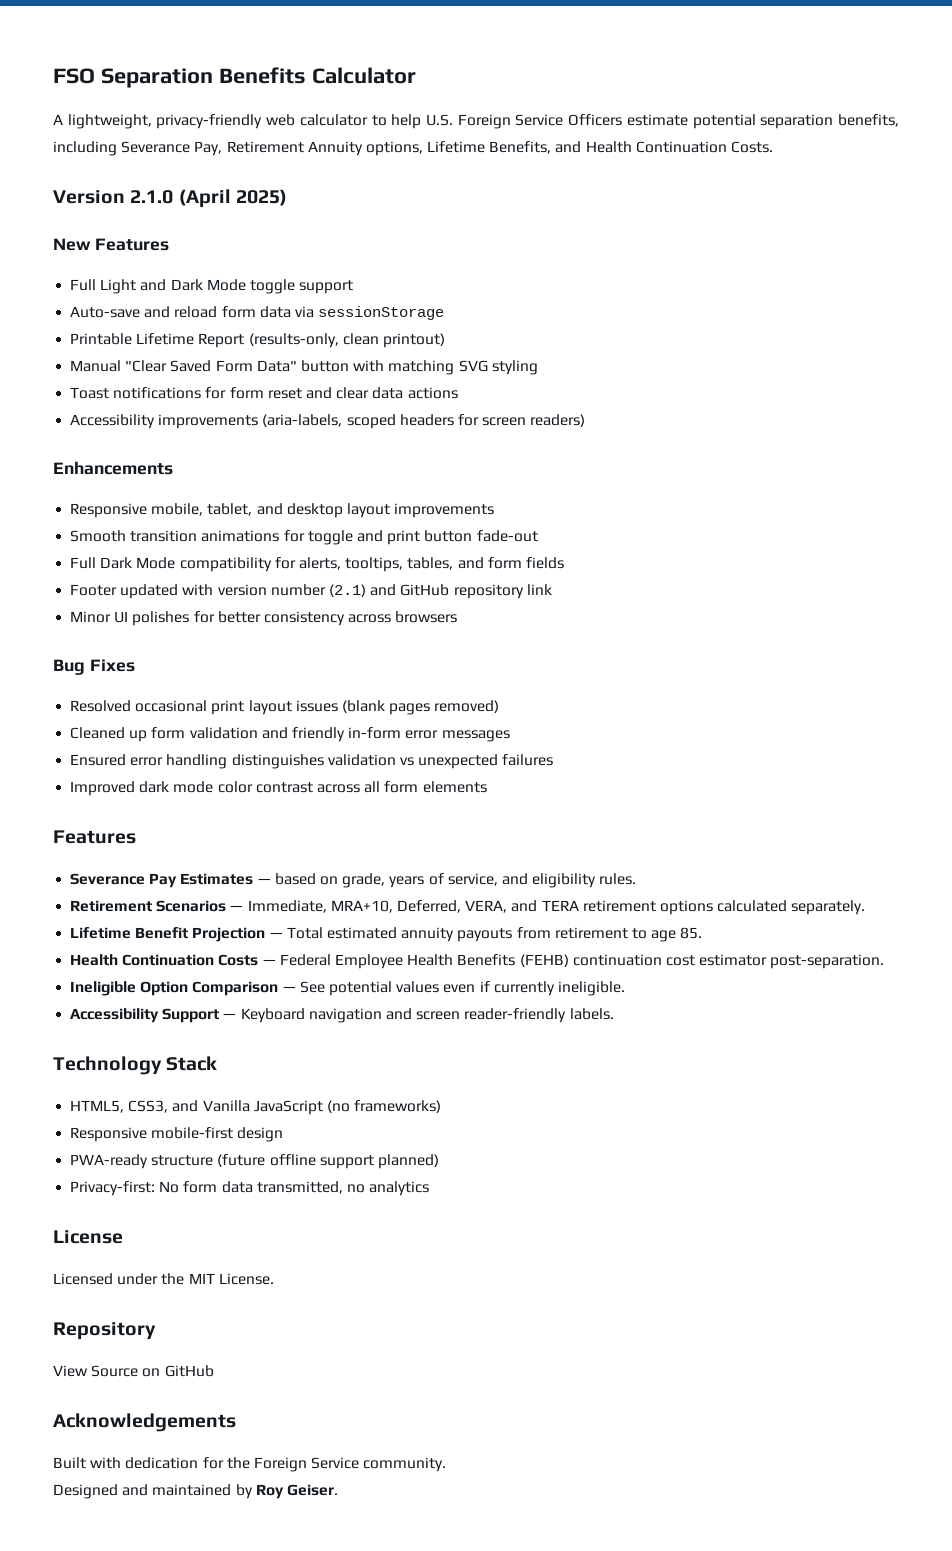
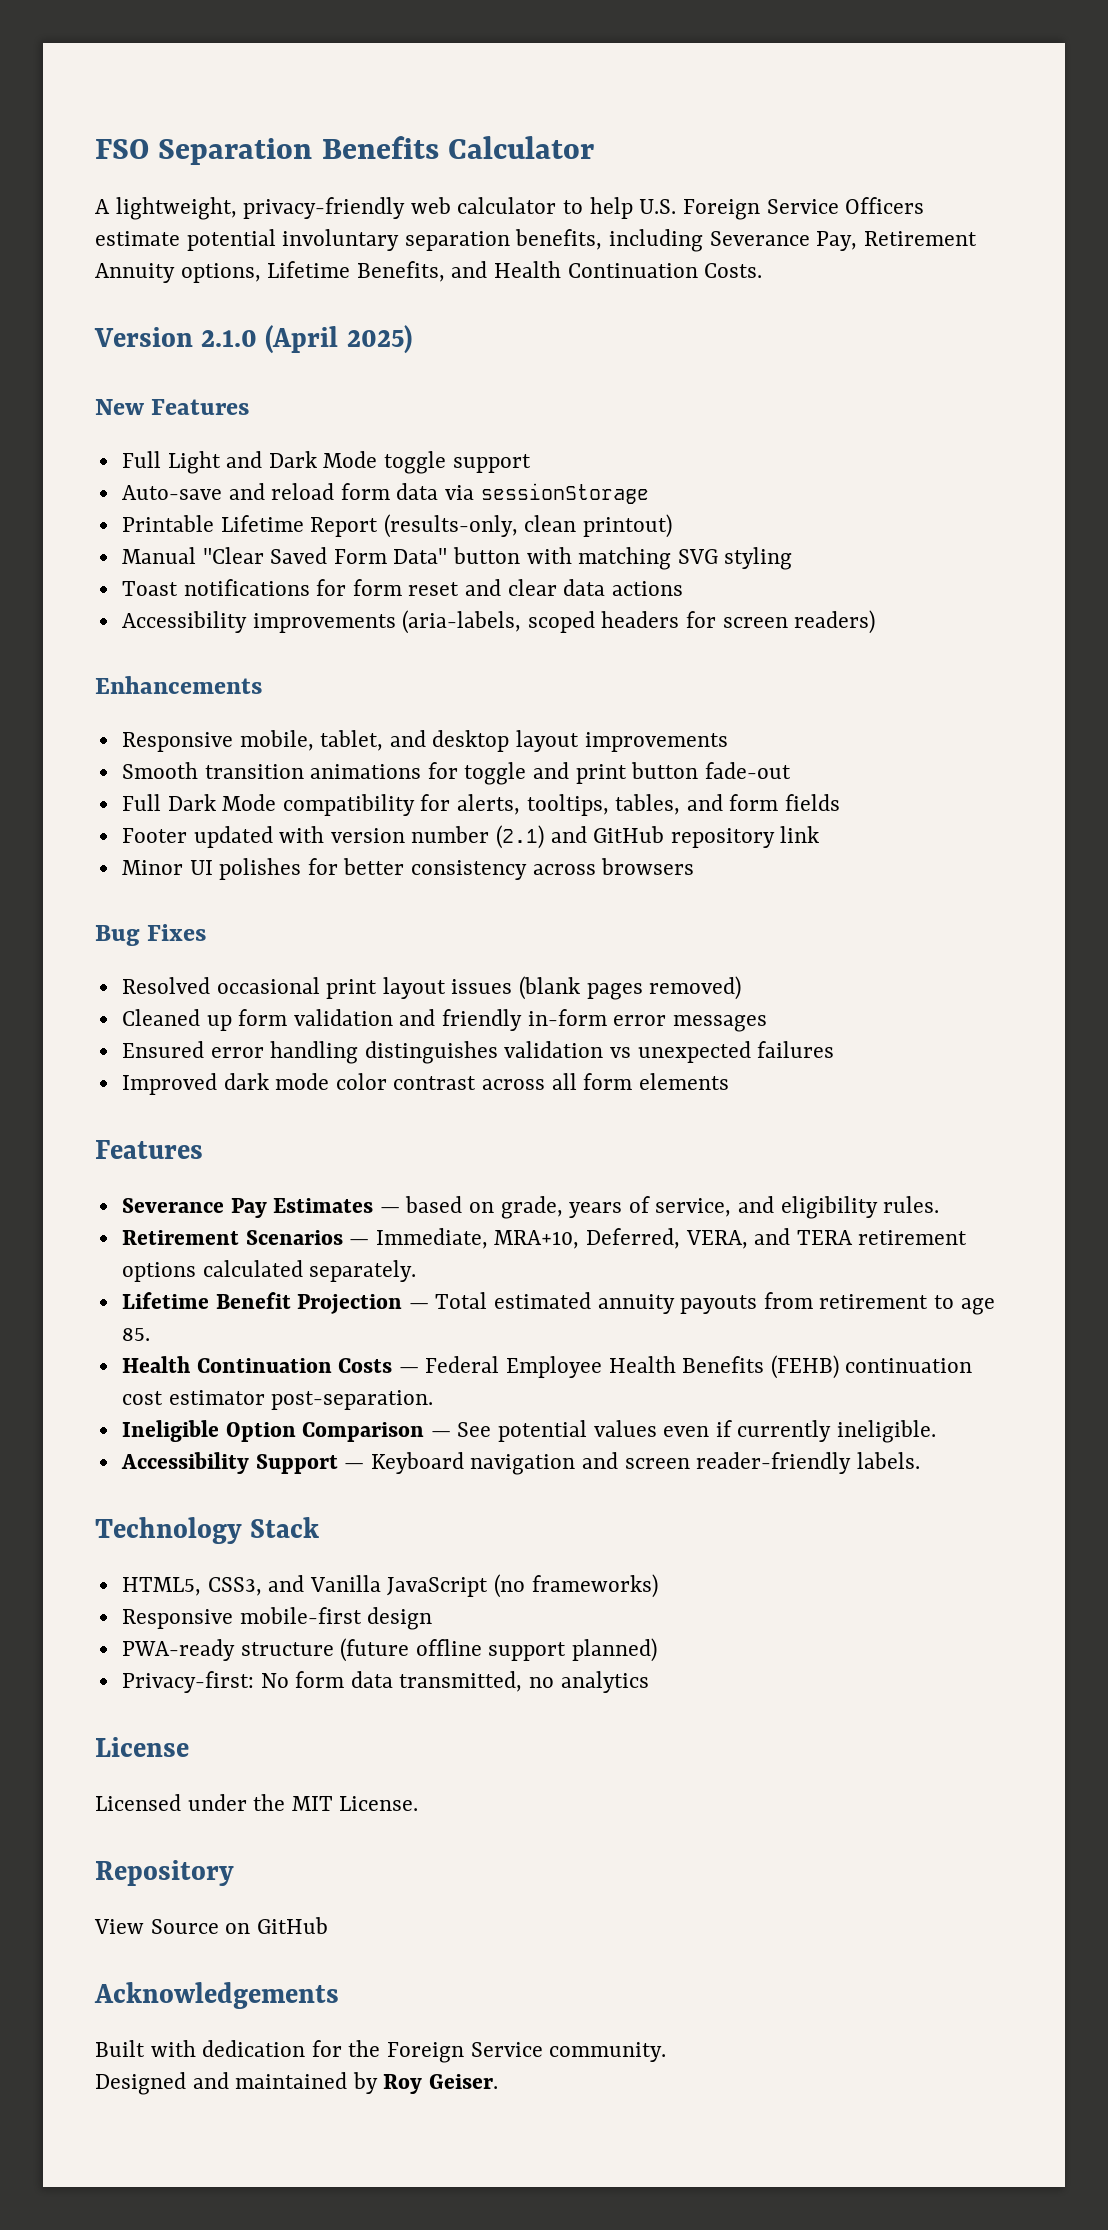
(756, 121) none -> [282,229,400,251] involuntary

